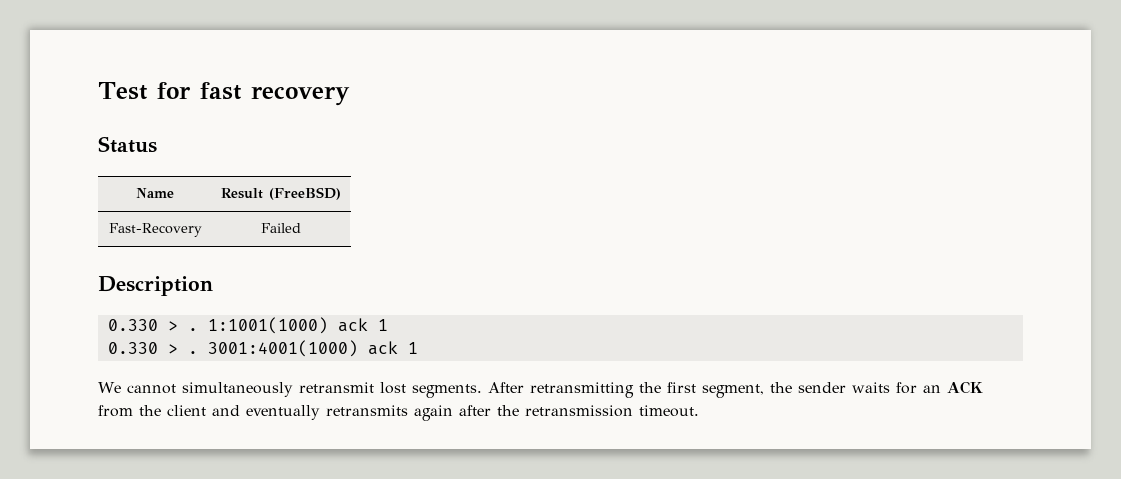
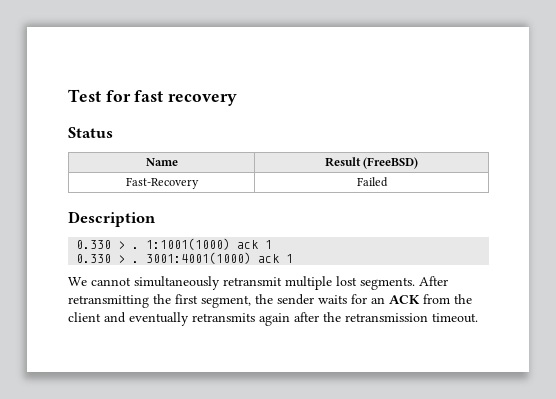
(374, 387) none -> [285,276,332,290] multiple

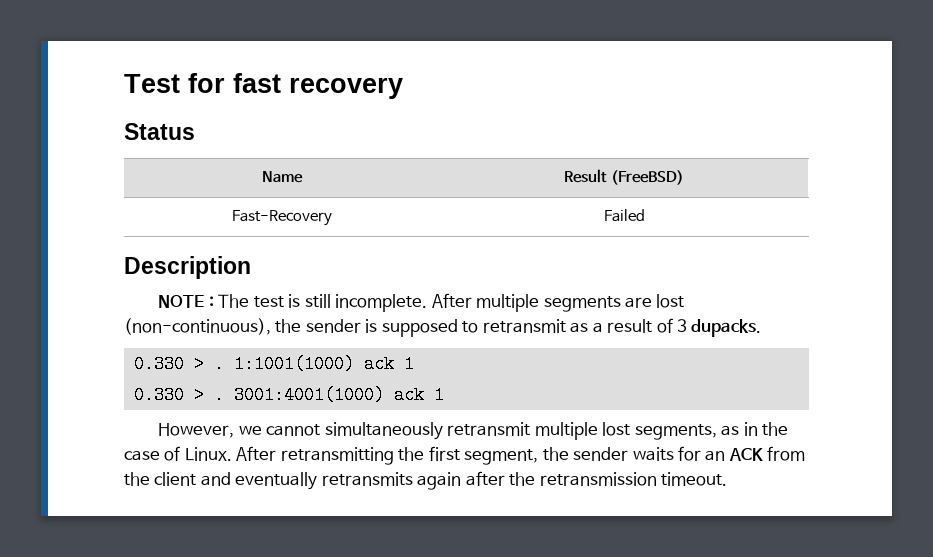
(156, 219) none -> [158,293,685,312] [124,318,762,337] // NOTE : The test is still incomplete. After multiple segments are lost (non-continuous), the sender is supposed to retransmit as a result of 3 dupacks.
[68,277,87,286] We -> [158,423,262,438] However, we
[360,277,415,290] segments. -> [634,422,788,440] [124,446,232,461] segments, as in the case of Linux.

